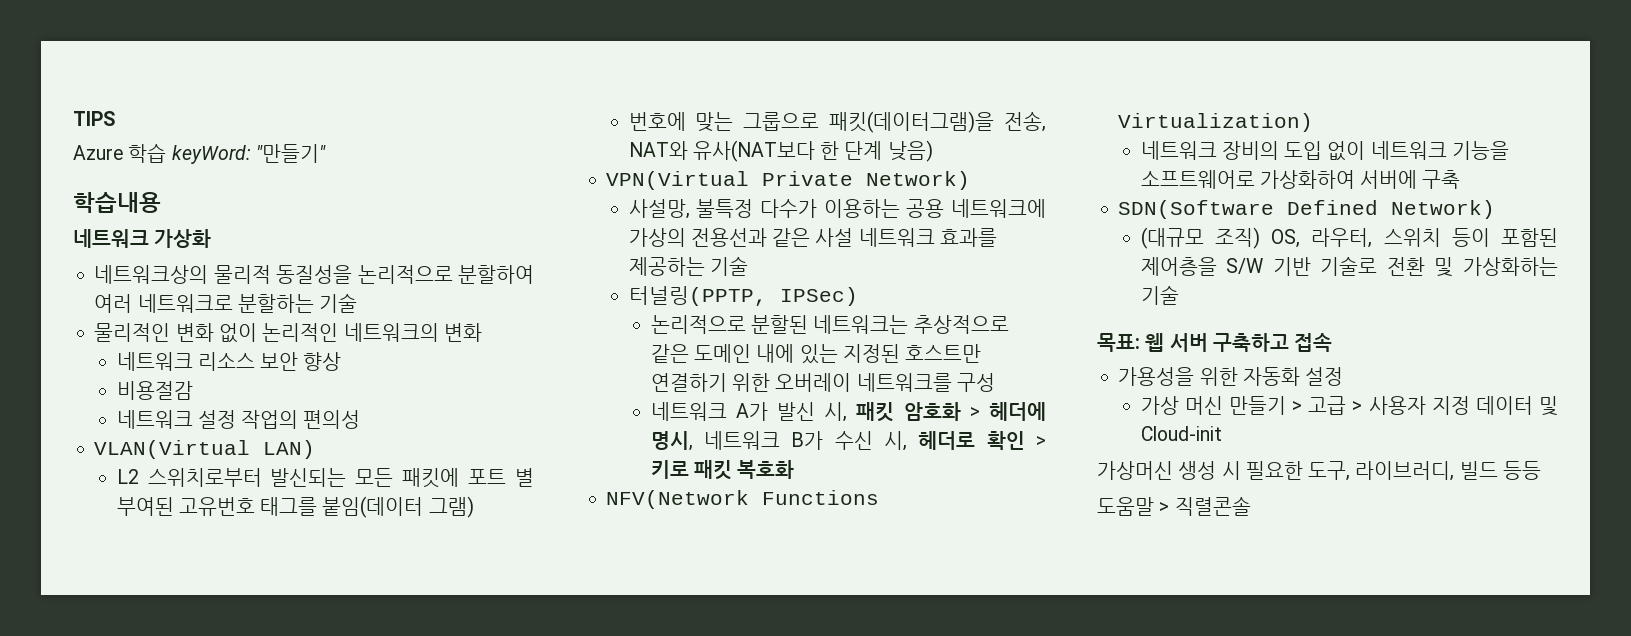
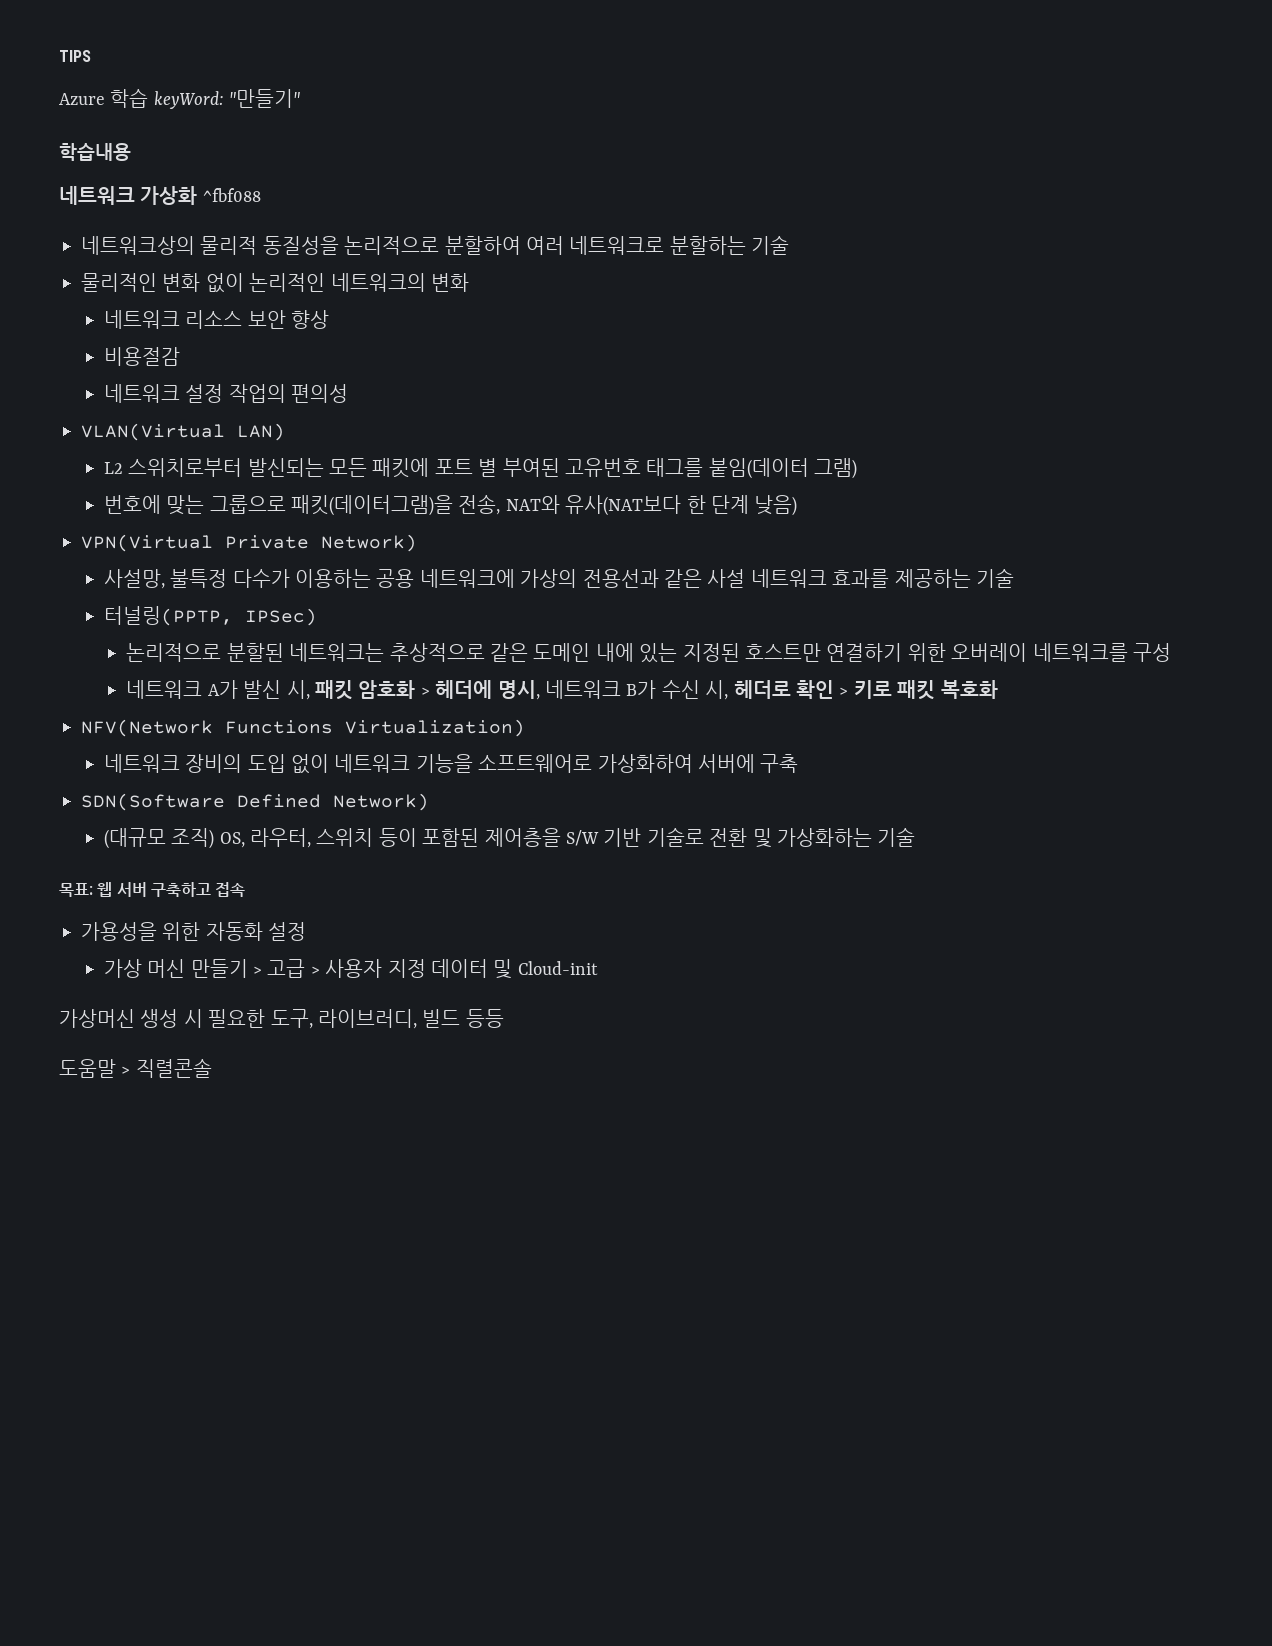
(212, 238) none -> [202,188,261,202] ^fbf088

